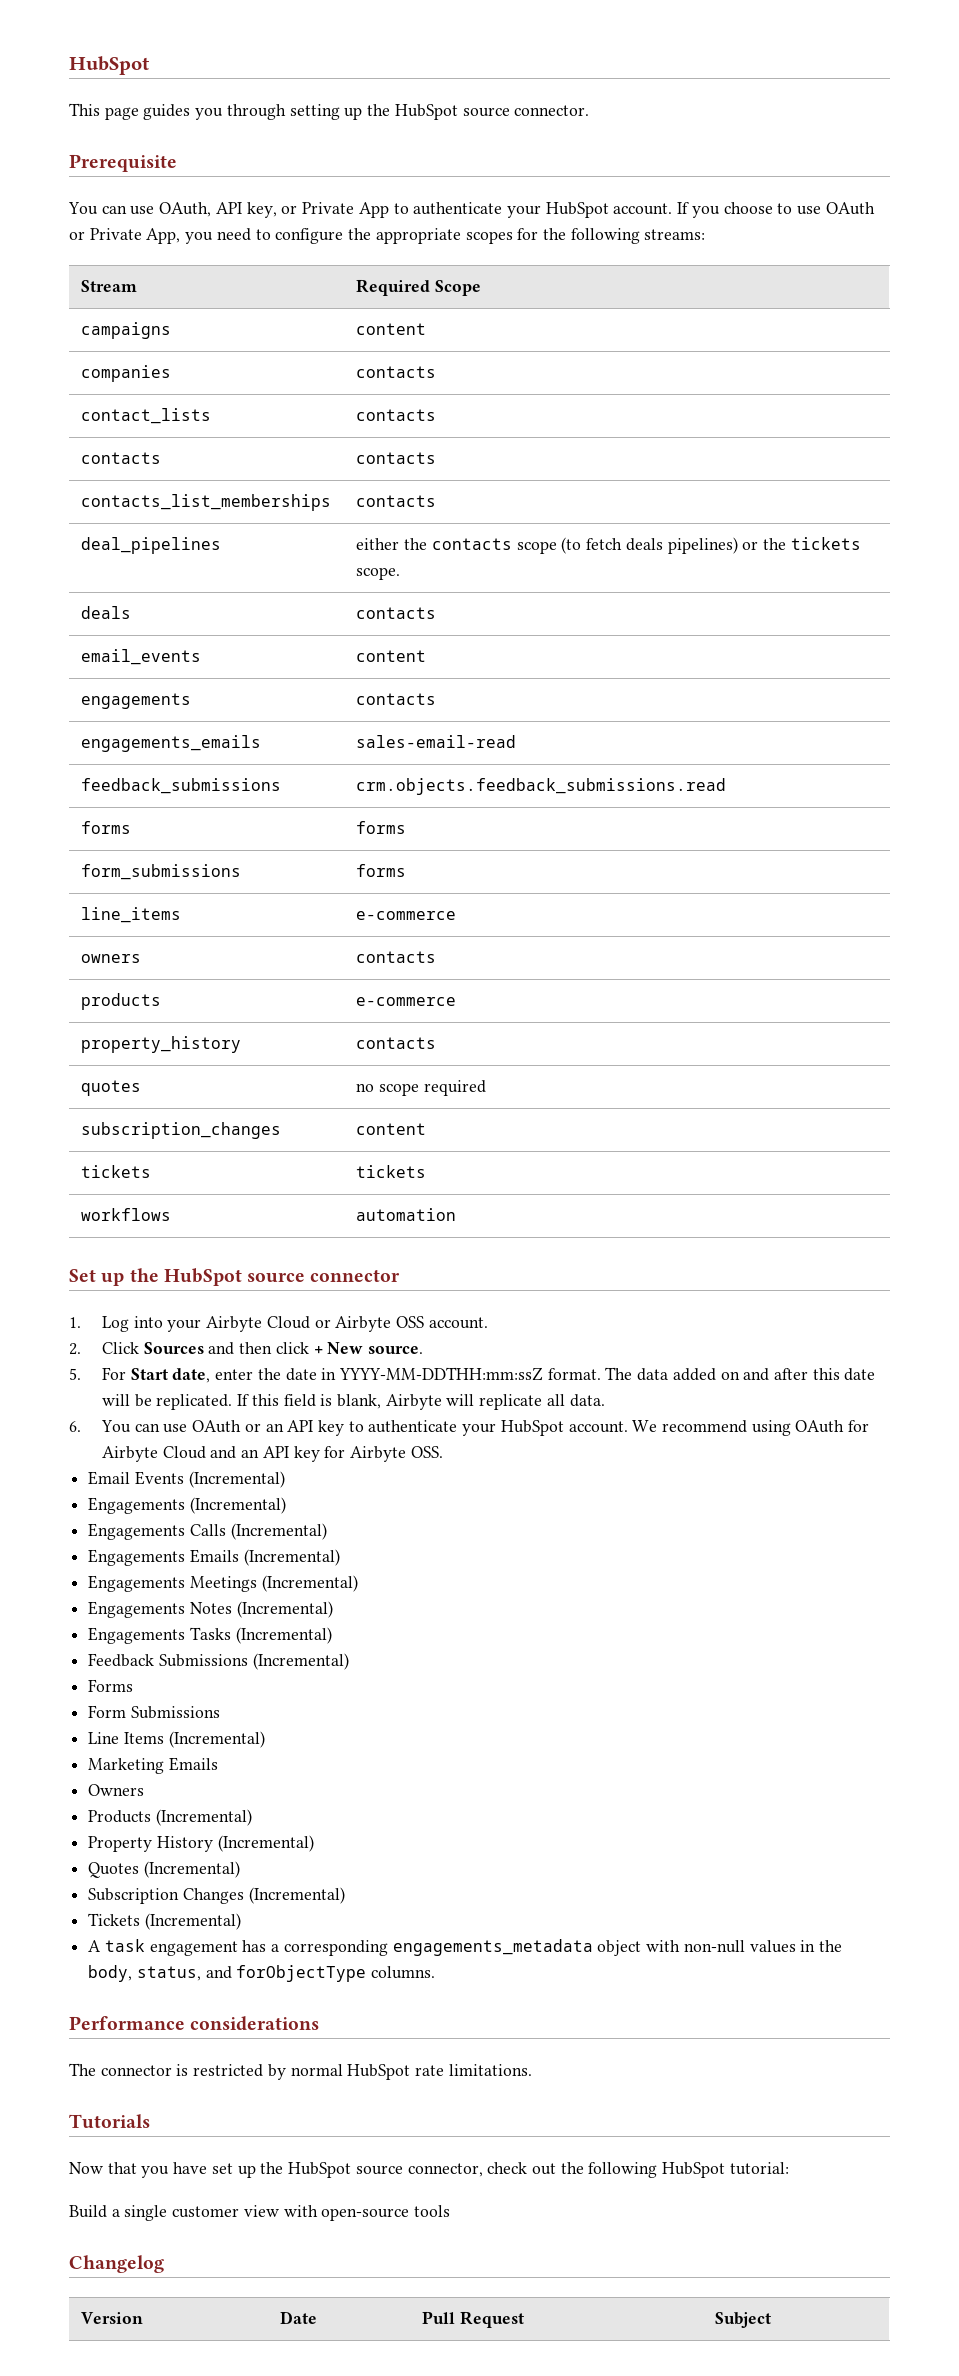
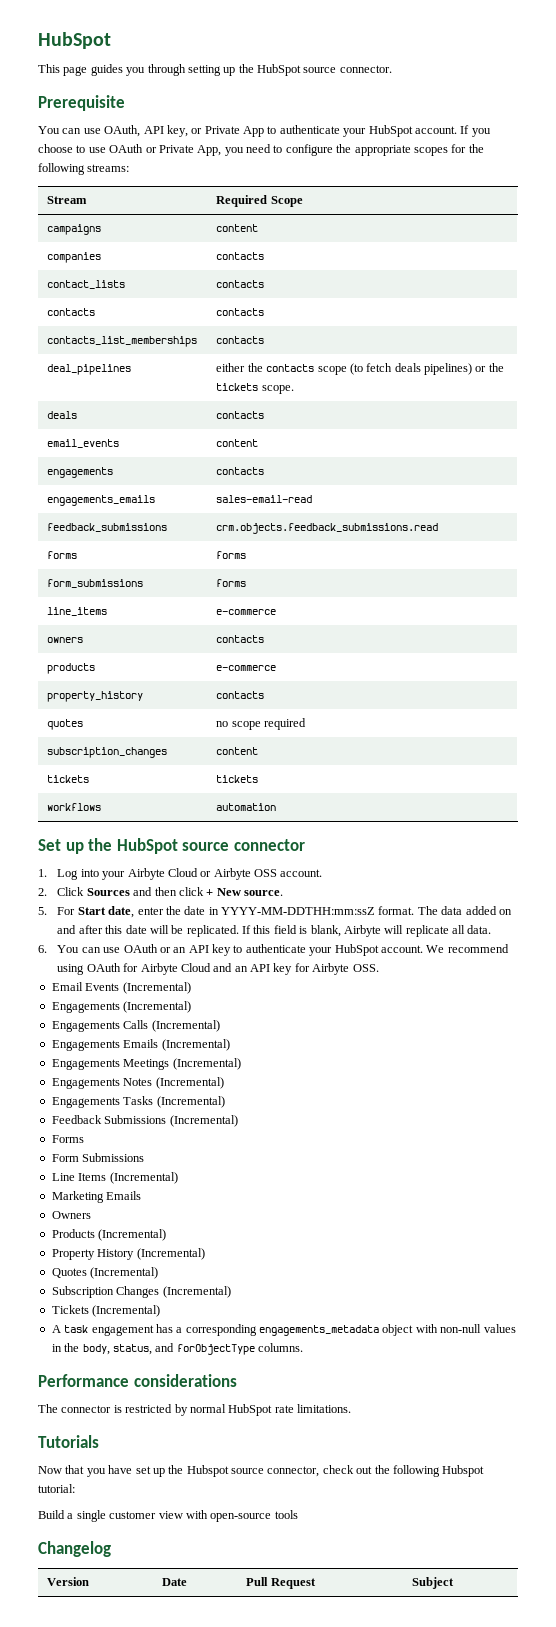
[288,2162,352,2178] HubSpot -> [186,1465,229,1477] Hubspot
[662,2162,726,2178] HubSpot -> [442,1465,485,1477] Hubspot

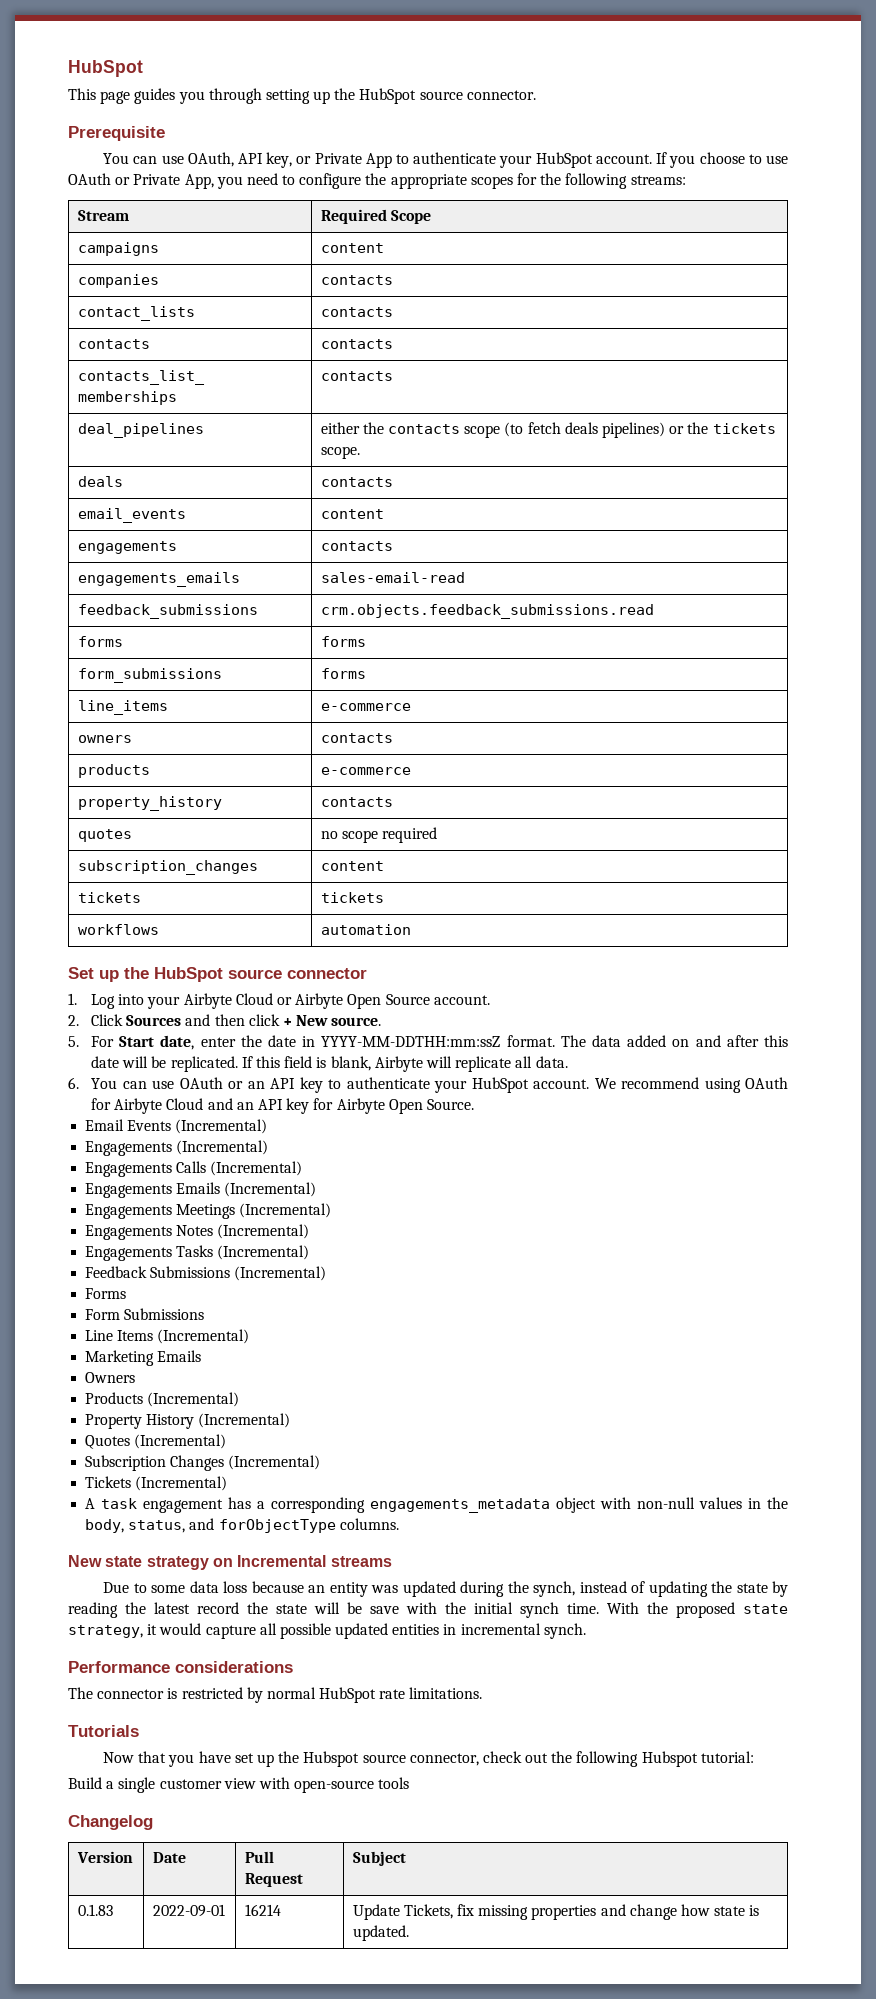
[254,869,278,877] OSS -> [347,994,430,1009] Open Source
[352,964,379,972] OSS. -> [388,1099,474,1114] Open Source.
(303, 1347) none -> [68,1555,392,1570] [103,1581,788,1597] [68,1602,788,1618] [68,1623,586,1639] // New state strategy on Incremental streams // Due to some data loss because an entity was updated during the synch, instead of updating the state by reading the latest record the state will be save with the initial synch time. With the proposed state strategy, it would capture all possible updated entities in incremental synch.
(455, 1583) none -> [77,1904,113,1916] [152,1904,225,1917] [244,1904,281,1916] [352,1904,760,1920] [352,1925,409,1941] // 0.1.83 | 2022-09-01 | 16214 | Update Tickets, fix missing properties and change how state is updated.

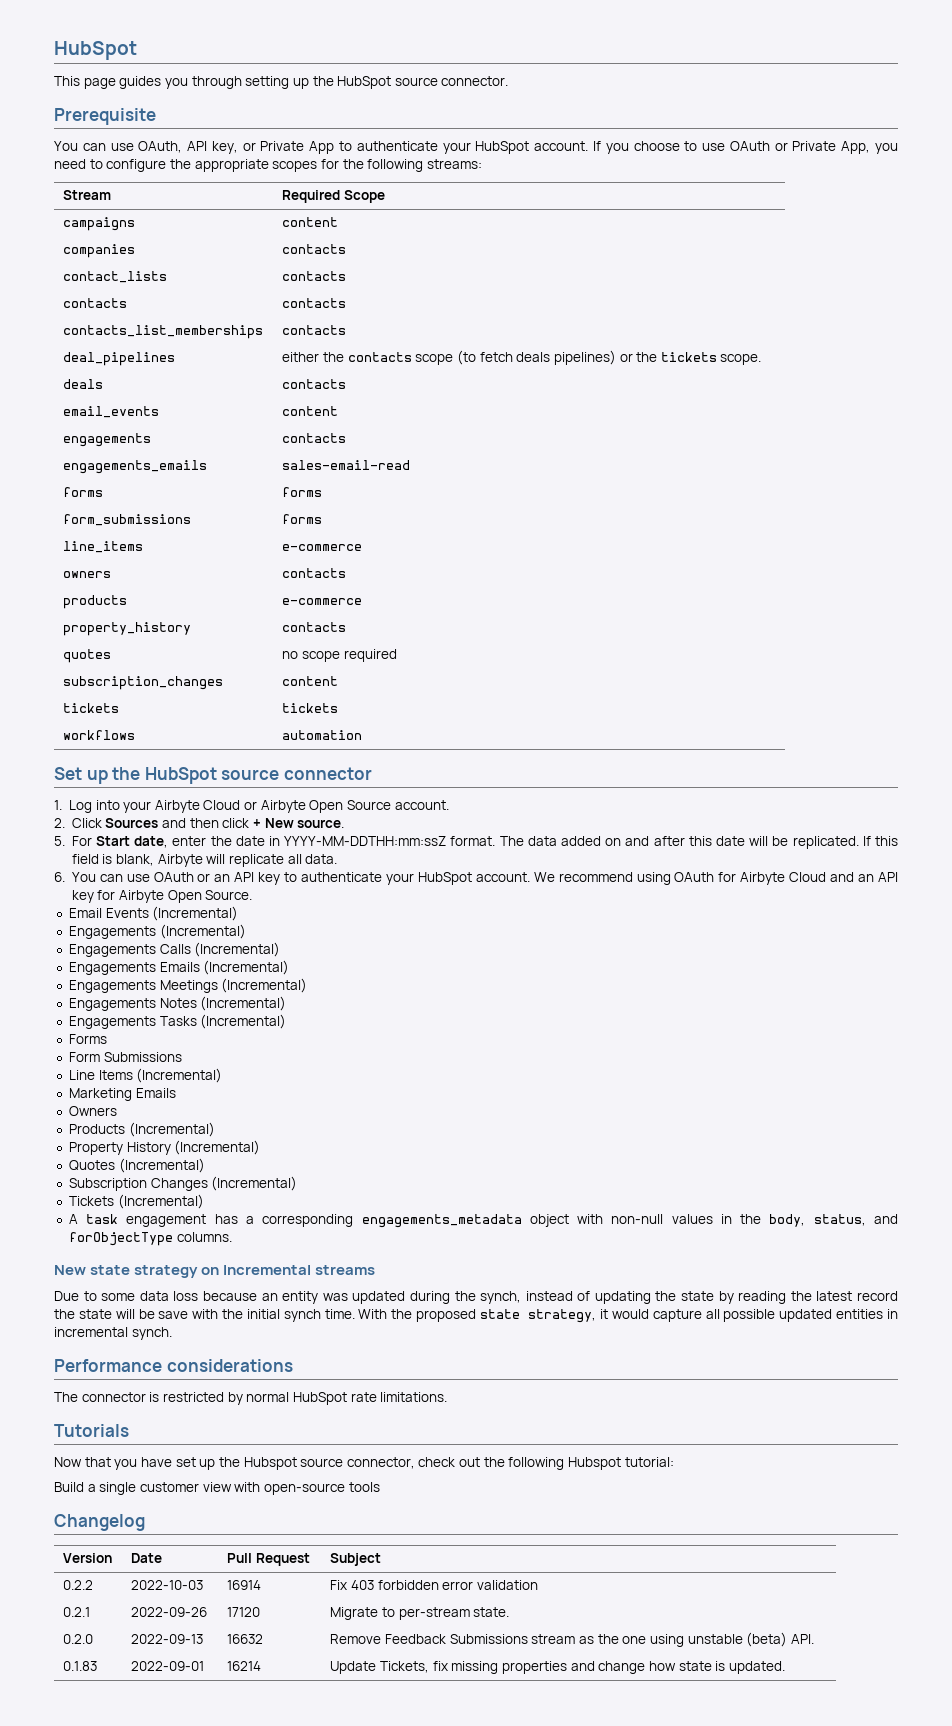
[77,604,258,619] [320,604,654,619] // feedback_submissions | crm.objects.feedback_submissions.read -> (411, 465) none
[85,1266,327,1281] // Feedback Submissions (Incremental) -> (287, 1021) none
(406, 1858) none -> [63,1580,94,1590] [131,1580,204,1590] [227,1580,262,1590] [330,1580,538,1590] [63,1607,91,1617] [131,1607,208,1617] [227,1607,261,1617] [330,1607,510,1620] [63,1634,94,1644] [131,1634,204,1644] [227,1634,264,1644] [330,1632,814,1647] // 0.2.2 | 2022-10-03 | 16914 | Fix 403 forbidden error validation // 0.2.1 | 2022-09-26 | 17120 | Migrate to per-stream state. // 0.2.0 | 2022-09-13 | 16632 | Remove Feedback Submissions stream as the one using unstable (beta) API.

